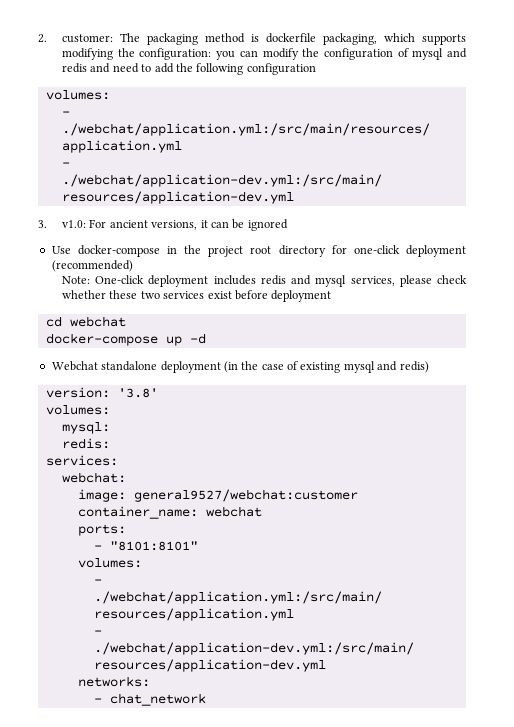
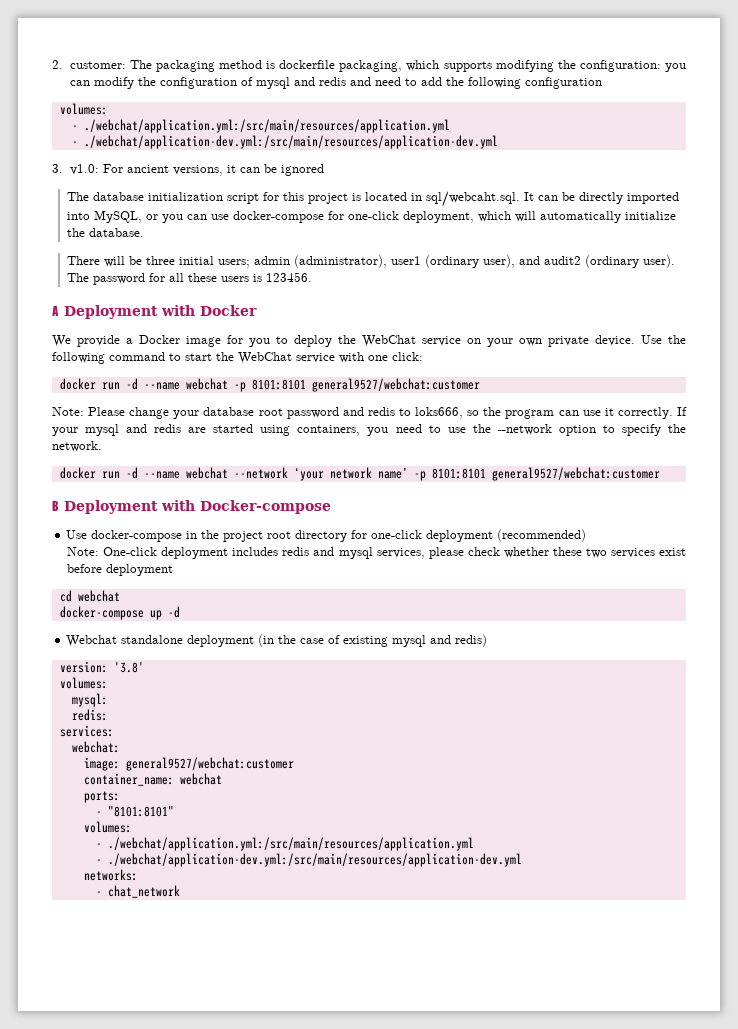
(288, 225) none -> [67,191,680,207] [67,210,677,223] [67,228,145,237] [67,255,676,268] [67,272,313,285] [52,305,257,319] [52,335,686,347] [52,352,423,364] [59,378,480,392] [52,407,687,419] [52,424,686,436] [52,441,102,452] [59,467,660,481] [52,500,331,514] // The database initialization script for this project is located in sql/webcaht.sql. It can be directly imported into MySQL, or you can use docker-compose for one-click deployment, which will automatically initialize the database. // There will be three initial users; admin (administrator), user1 (ordinary user), and audit2 (ordinary user). The password for all these users is 123456. // A Deployment with Docker // We provide a Docker image for you to deploy the WebChat service on your own private device. Use the following command to start the WebChat service with one click: // docker run -d --name webchat -p 8101:8101 general9527/webchat:customer // Note: Please change your database root password and redis to loks666, so the program can use it correctly. If your mysql and redis are started using containers, you need to use the --network option to specify the network. // docker run -d --name webchat --network ‘your network name’ -p 8101:8101 general9527/webchat:customer // B Deployment with Docker-compose

